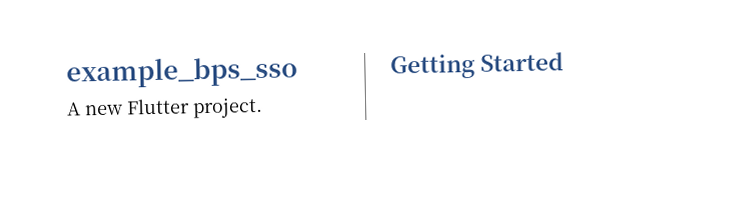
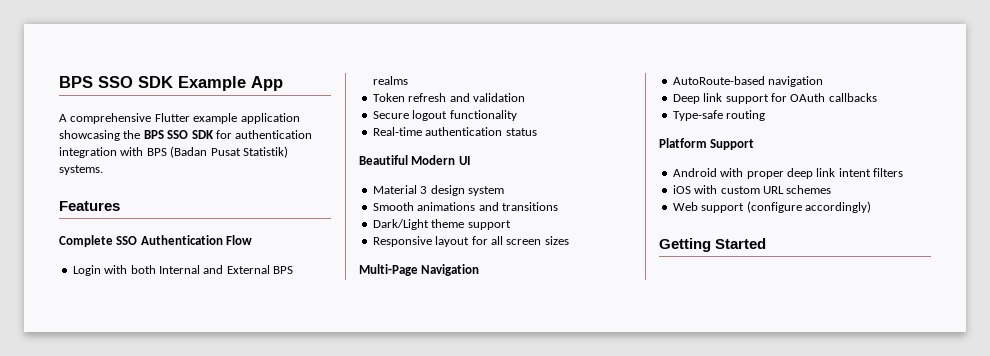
[66,56,298,89] [67,96,263,119] example_bps_sso // A new Flutter project. -> [59,76,283,91] [59,113,300,124] [59,130,313,141] [59,146,288,158] [59,165,103,175] [59,201,120,211] [59,235,253,247] [72,265,293,276] [372,76,408,85] [372,93,525,102] [372,110,517,121] [372,127,537,136] [359,155,470,165] [372,185,504,196] [372,202,558,211] [372,219,511,230] [372,236,569,247] [359,264,480,276] [672,76,824,87] [672,93,877,104] [672,110,766,121] [659,138,755,150] [672,168,903,179] [672,185,832,194] [672,201,871,213] BPS SSO SDK Example App // A comprehensive Flutter example application showcasing the BPS SSO SDK for authentication integration with BPS (Badan Pusat Statistik) systems. // Features // Complete SSO Authentication Flow // Login with both Internal and External BPS realms // Token refresh and validation // Secure logout functionality // Real-time authentication status // Beautiful Modern UI // Material 3 design system // Smooth animations and transitions // Dark/Light theme support // Responsive layout for all screen sizes // Multi-Page Navigation // AutoRoute-based navigation // Deep link support for OAuth callbacks // Type-safe routing // Platform Support // Android with proper deep link intent filters // iOS with custom URL schemes // Web support (configure accordingly)

